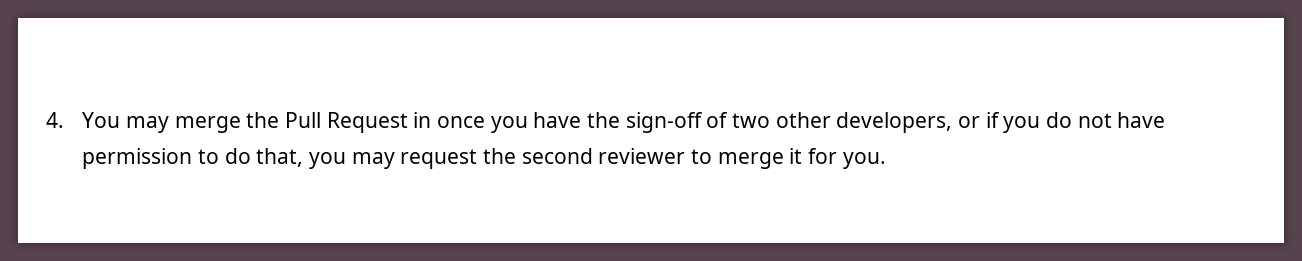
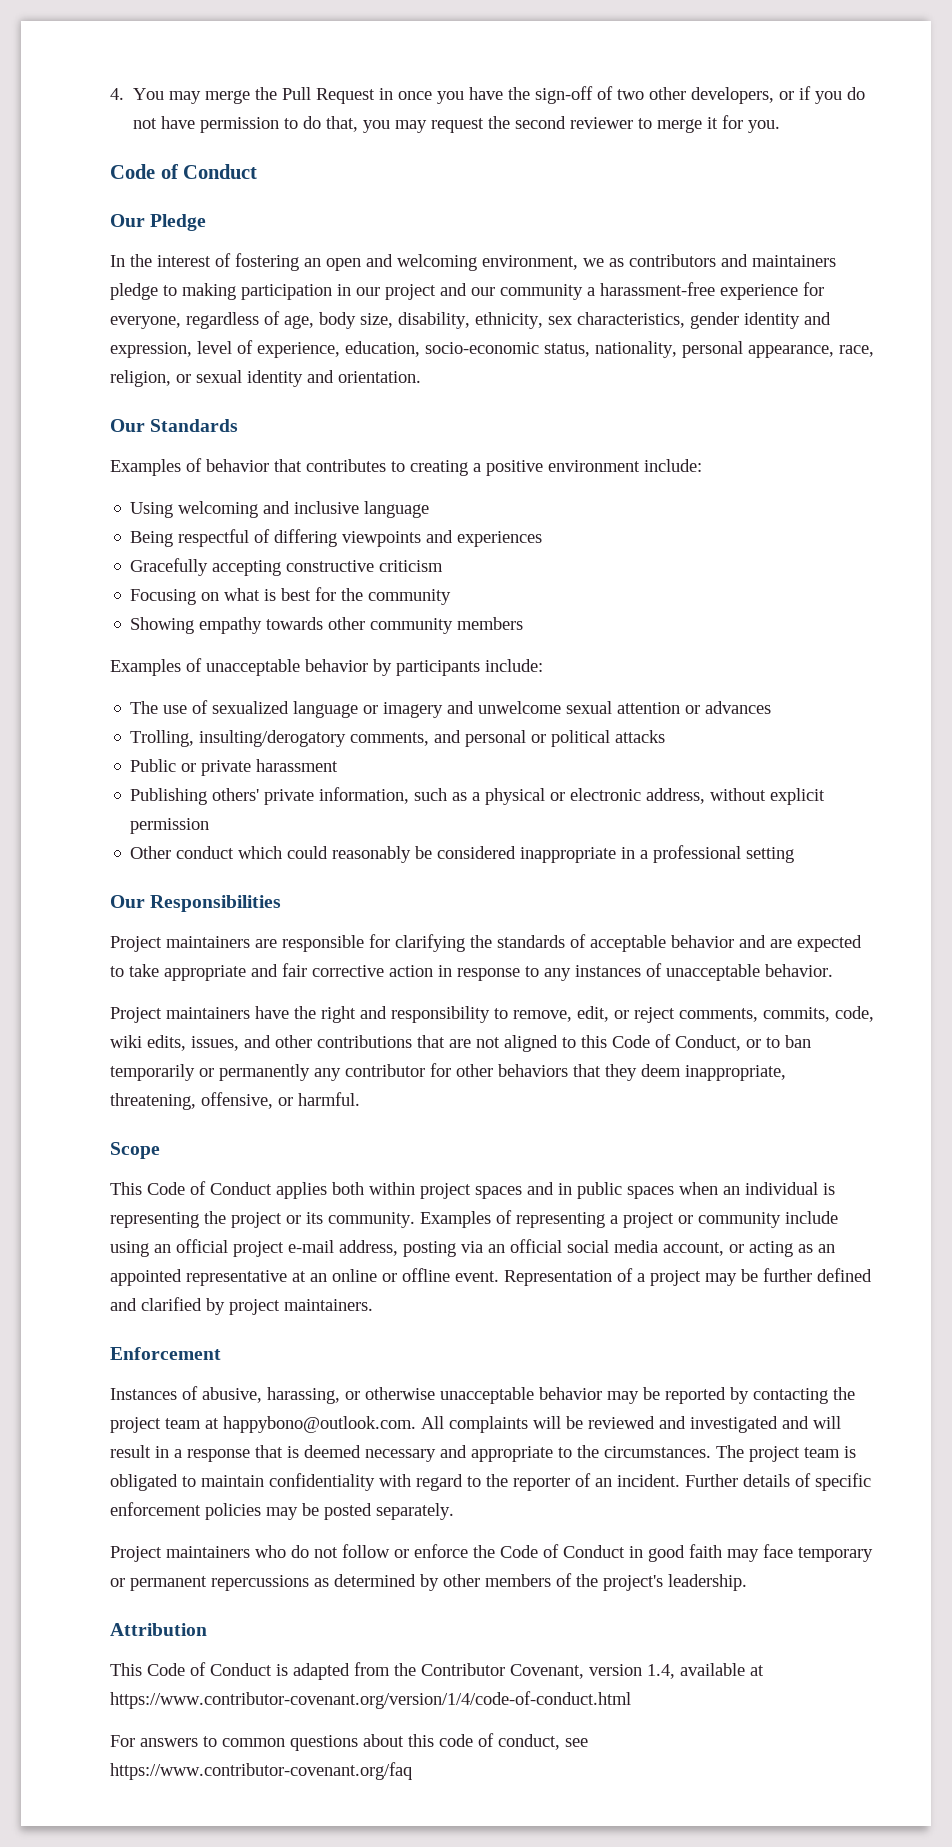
(886, 160) none -> [110,164,258,179] [110,214,207,231] [110,253,836,271] [110,282,824,300] [110,311,831,329] [110,340,874,358] [110,370,421,387] [110,419,239,432] [110,458,702,476] [130,501,430,518] [130,529,543,547] [130,558,444,576] [130,587,452,605] [130,617,524,634] [110,658,543,676] [130,700,772,718] [130,730,666,747] [130,759,339,776] [130,787,826,805] [130,818,210,834] [130,845,795,863] [110,895,282,912] [110,934,862,952] [110,963,833,981] [110,1006,874,1023] [110,1034,811,1052] [110,1063,786,1081] [110,1092,360,1110] [110,1142,160,1159] [110,1181,835,1199] [110,1210,838,1228] [110,1239,835,1257] [110,1268,872,1286] [110,1297,373,1315] [110,1347,221,1360] [110,1386,855,1404] [110,1416,841,1433] [110,1445,856,1462] [110,1473,871,1491] [110,1502,454,1520] [110,1544,873,1562] [110,1573,747,1591] [110,1623,207,1636] [110,1662,764,1680] [110,1691,631,1709] [110,1733,588,1751] [110,1762,412,1780] // Code of Conduct // Our Pledge // In the interest of fostering an open and welcoming environment, we as contributors and maintainers pledge to making participation in our project and our community a harassment-free experience for everyone, regardless of age, body size, disability, ethnicity, sex characteristics, gender identity and expression, level of experience, education, socio-economic status, nationality, personal appearance, race, religion, or sexual identity and orientation. // Our Standards // Examples of behavior that contributes to creating a positive environment include: // Using welcoming and inclusive language // Being respectful of differing viewpoints and experiences // Gracefully accepting constructive criticism // Focusing on what is best for the community // Showing empathy towards other community members // Examples of unacceptable behavior by participants include: // The use of sexualized language or imagery and unwelcome sexual attention or advances // Trolling, insulting/derogatory comments, and personal or political attacks // Public or private harassment // Publishing others' private information, such as a physical or electronic address, without explicit permission // Other conduct which could reasonably be considered inappropriate in a professional setting // Our Responsibilities // Project maintainers are responsible for clarifying the standards of acceptable behavior and are expected to take appropriate and fair corrective action in response to any instances of unacceptable behavior. // Project maintainers have the right and responsibility to remove, edit, or reject comments, commits, code, wiki edits, issues, and other contributions that are not aligned to this Code of Conduct, or to ban temporarily or permanently any contributor for other behaviors that they deem inappropriate, threatening, offensive, or harmful. // Scope // This Code of Conduct applies both within project spaces and in public spaces when an individual is representing the project or its community. Examples of representing a project or community include using an official project e-mail address, posting via an official social media account, or acting as an appointed representative at an online or offline event. Representation of a project may be further defined and clarified by project maintainers. // Enforcement // Instances of abusive, harassing, or otherwise unacceptable behavior may be reported by contacting the project team at happybono@outlook.com. All complaints will be reviewed and investigated and will result in a response that is deemed necessary and appropriate to the circumstances. The project team is obligated to maintain confidentiality with regard to the reporter of an incident. Further details of specific enforcement policies may be posted separately. // Project maintainers who do not follow or enforce the Code of Conduct in good faith may face temporary or permanent repercussions as determined by other members of the project's leadership. // Attribution // This Code of Conduct is adapted from the Contributor Covenant, version 1.4, available at https://www.contributor-covenant.org/version/1/4/code-of-conduct.html // For answers to common questions about this code of conduct, see https://www.contributor-covenant.org/faq

